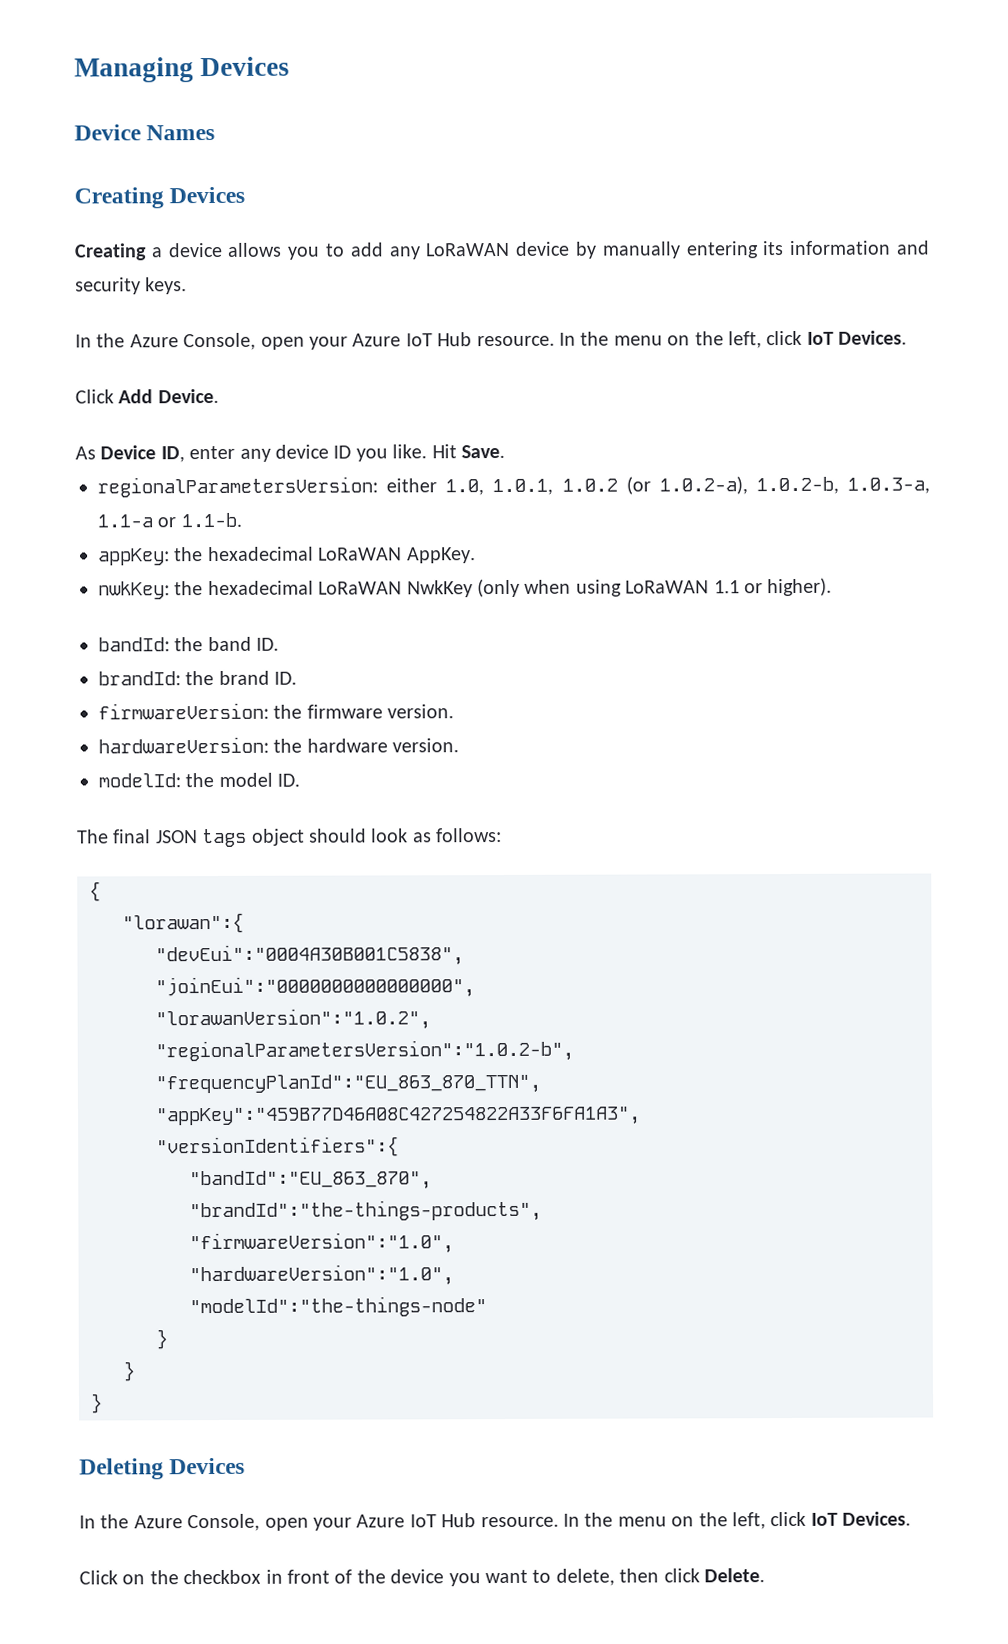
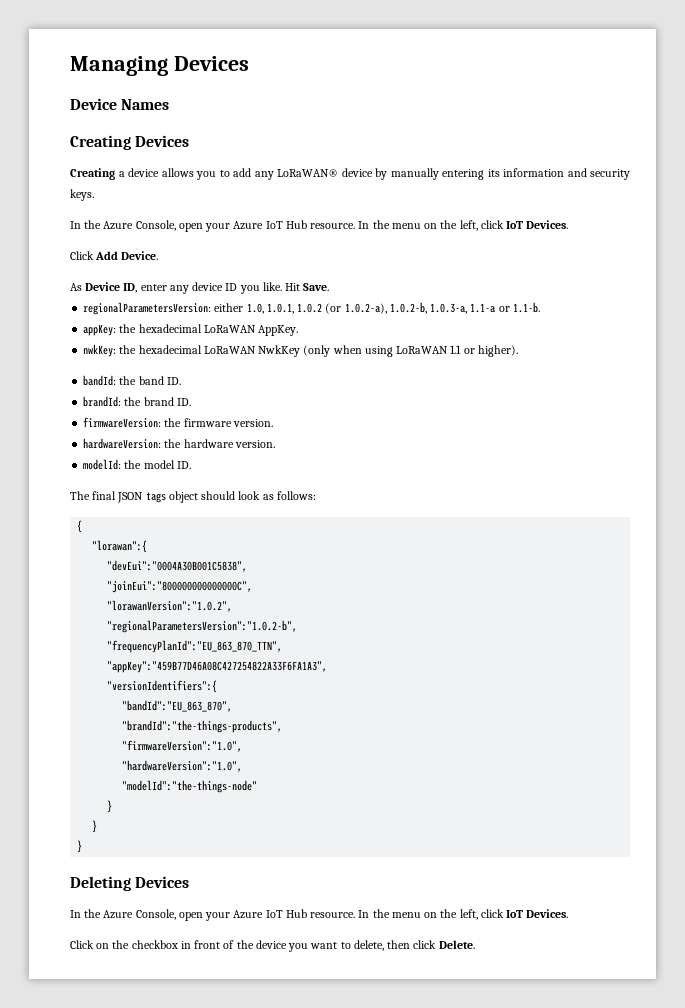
[425,242,511,257] LoRaWAN -> [277,169,338,177] LoRaWAN®
[155,976,475,999] "joinEui":"0000000000000000", -> [107,581,253,593] "joinEui":"800000000000000C",

